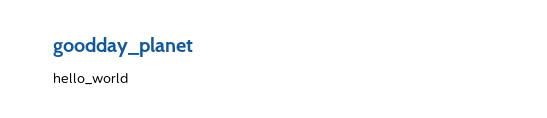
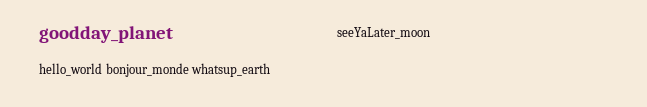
(128, 79) none -> [105,63,271,77] [337,27,430,39] bonjour_monde whatsup_earth seeYaLater_moon

